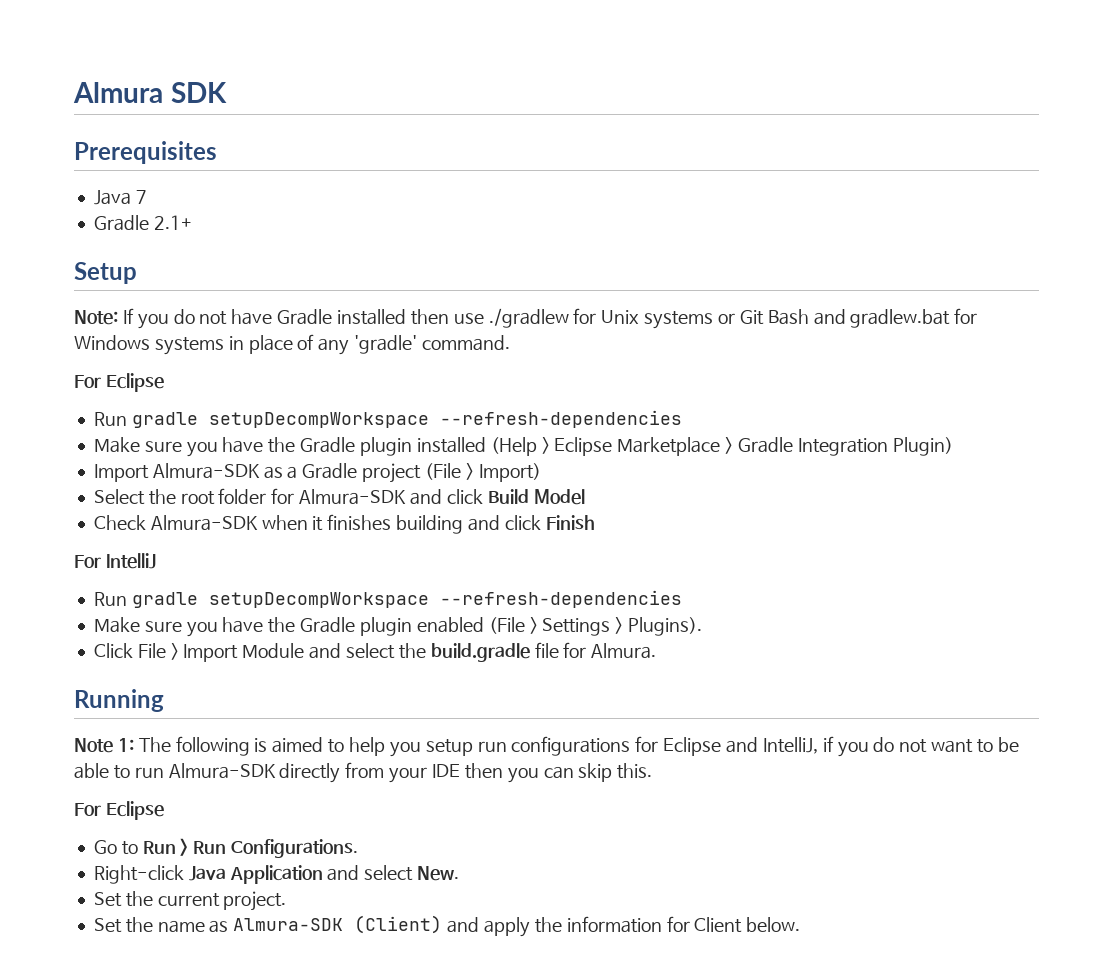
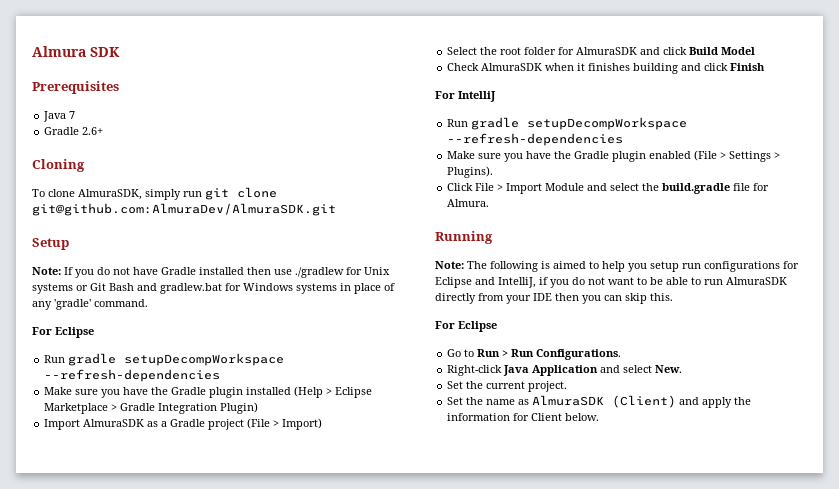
[153,215,192,230] 2.1+ -> [82,127,104,135] [32,159,85,172] [32,187,277,200] [32,203,336,216] 2.6+ // Cloning // To clone AlmuraSDK, simply run git clone git@github.com:AlmuraDev/AlmuraSDK.git
[152,463,260,479] Almura-SDK -> [83,419,145,427] AlmuraSDK
[299,489,407,505] Almura-SDK -> [576,47,638,55] AlmuraSDK
[150,515,258,531] Almura-SDK -> [481,63,543,71] AlmuraSDK
[74,738,134,753] Note 1: -> [435,261,464,269] Note:
[168,763,276,779] Almura-SDK -> [726,277,787,285] AlmuraSDK
[233,918,344,931] Almura-SDK -> [532,395,605,406] AlmuraSDK

